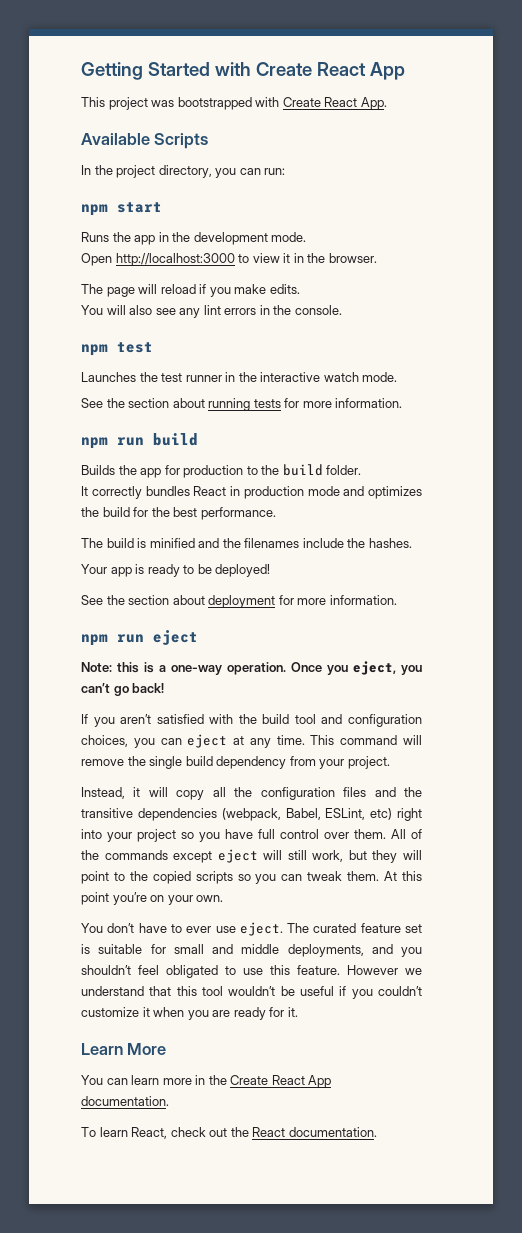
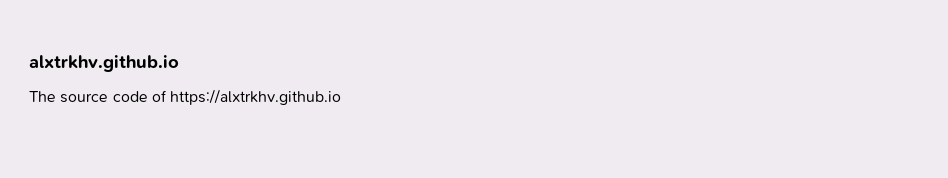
[81,62,405,80] [81,97,387,110] [81,133,209,149] [81,165,286,178] [81,202,162,216] [81,232,307,245] [81,253,377,266] [81,284,300,297] [81,305,342,318] [81,342,153,356] [81,372,398,382] [81,398,403,411] [81,433,198,449] [81,464,362,478] [81,486,422,499] [81,507,276,520] [81,538,412,548] [81,564,271,577] [81,595,397,608] [81,630,198,646] [81,661,422,675] [81,683,165,696] [81,714,422,727] [81,734,422,748] [81,756,390,769] [81,787,422,800] [81,808,422,821] [81,829,422,842] [81,849,422,863] [81,871,423,884] [81,892,224,905] [81,922,423,936] [81,944,422,957] [81,965,422,978] [81,986,422,999] [81,1007,298,1020] [81,1043,167,1055] [81,1075,332,1088] [81,1096,169,1106] [81,1127,377,1139] Getting Started with Create React App // This project was bootstrapped with Create React App. // Available Scripts // In the project directory, you can run: // npm start // Runs the app in the development mode. // Open http://localhost:3000 to view it in the browser. // The page will reload if you make edits. // You will also see any lint errors in the console. // npm test // Launches the test runner in the interactive watch mode. // See the section about running tests for more information. // npm run build // Builds the app for production to the build folder. // It correctly bundles React in production mode and optimizes the build for the best performance. // The build is minified and the filenames include the hashes. // Your app is ready to be deployed! // See the section about deployment for more information. // npm run eject // Note: this is a one-way operation. Once you eject, you can’t go back! // If you aren’t satisfied with the build tool and configuration choices, you can eject at any time. This command will remove the single build dependency from your project. // Instead, it will copy all the configuration files and the transitive dependencies (webpack, Babel, ESLint, etc) right into your project so you have full control over them. All of the commands except eject will still work, but they will point to the copied scripts so you can tweak them. At this point you’re on your own. // You don’t have to ever use eject. The curated feature set is suitable for small and middle deployments, and you shouldn’t feel obligated to use this feature. However we understand that this tool wouldn’t be useful if you couldn’t customize it when you are ready for it. // Learn More // You can learn more in the Create React App documentation. // To learn React, check out the React documentation. -> [29,55,179,72] [29,89,342,105] alxtrkhv.github.io // The source code of https://alxtrkhv.github.io

